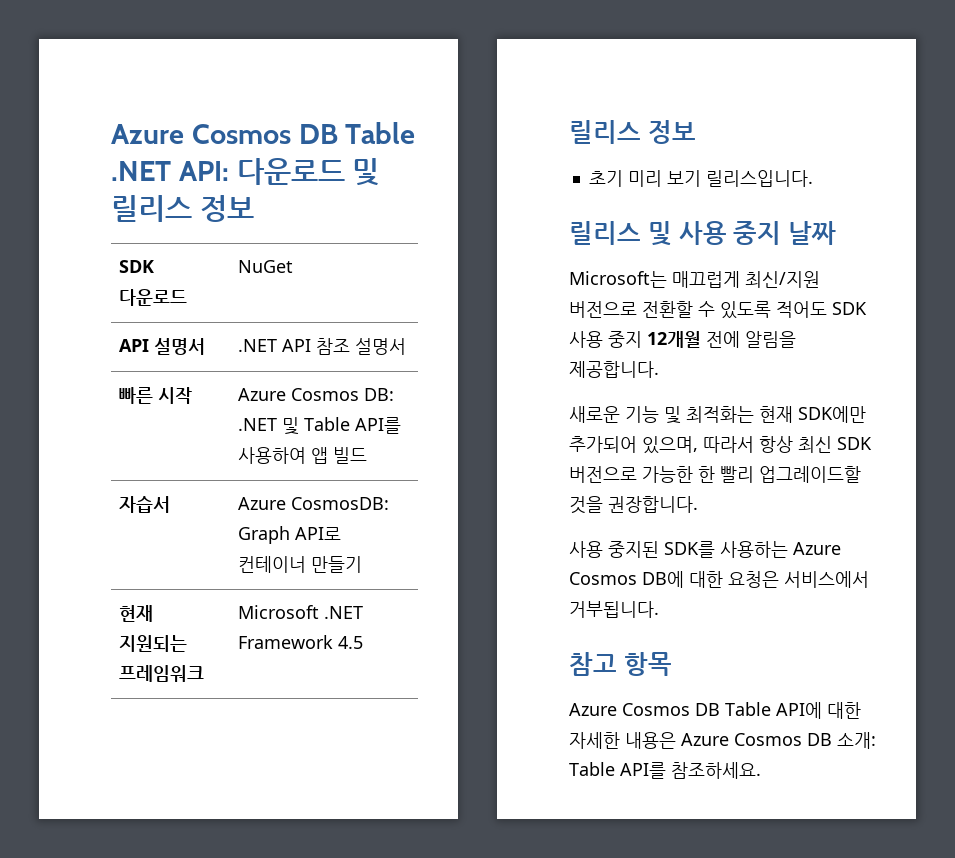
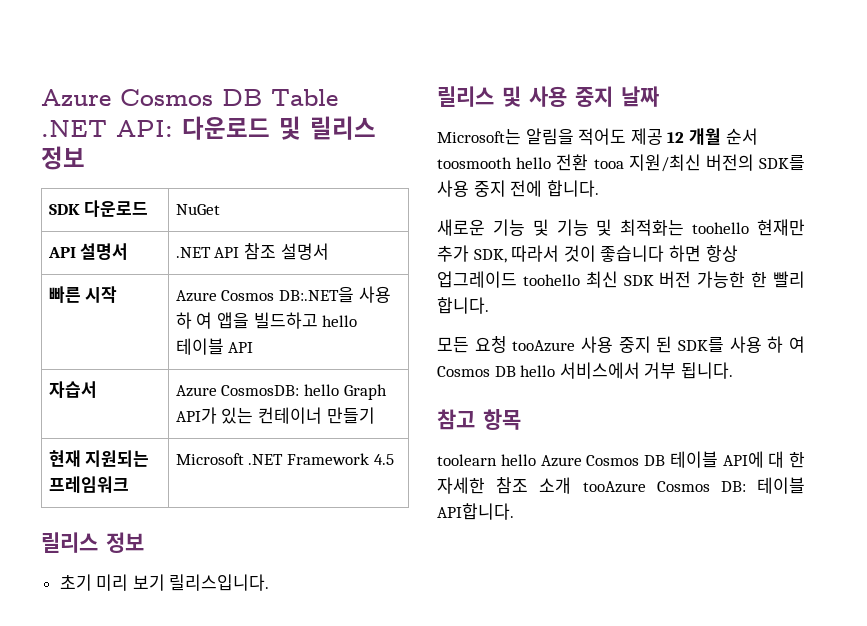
[363,388,394,401] [237,417,401,435] [237,447,367,464] DB: .NET 및 Table API를 사용하여 앱 빌드 -> [279,286,391,303] [175,312,358,329] [175,338,254,355] DB:.NET을 사용 하 여 앱을 빌드하고 hello 테이블 API
[237,526,341,544] Graph API로 -> [304,384,387,400] [175,407,254,424] hello Graph API가 있는
[672,271,820,288] [569,301,867,319] [569,331,796,348] [569,361,659,378] [569,406,866,424] [569,436,793,454] 매끄럽게 최신/지원 버전으로 전환할 수 있도록 적어도 SDK 사용 중지 12개월 전에 알림을 제공합니다. // 새로운 기능 및 최적화는 현재 SDK에만 추가되어 있으며, 따라서 항상 -> [525,128,758,145] [437,154,805,172] [437,180,599,197] [437,219,805,236] [437,245,738,263] [437,271,580,288] 알림을 적어도 제공 12 개월 순서 toosmooth hello 전환 tooa 지원/최신 버전의 SDK를 사용 중지 전에 합니다. // 새로운 기능 및 기능 및 최적화는 toohello 현재만 추가 SDK, 따라서 것이 좋습니다 하면 항상 업그레이드 toohello
[569,466,637,483] 버전으로 -> [659,271,692,288] 버전
[759,466,861,483] [569,496,698,514] [569,541,841,558] [569,571,869,588] [569,601,659,618] 업그레이드할 것을 권장합니다. // 사용 중지된 SDK를 사용하는 Azure Cosmos DB에 대한 요청은 서비스에서 거부됩니다. -> [437,297,489,314] [437,336,805,353] [437,362,733,379] 합니다. // 모든 요청 tooAzure 사용 중지 된 SDK를 사용 하 여 Cosmos DB hello 서비스에서 거부 됩니다.
[569,702,861,719] [569,732,876,749] [569,762,761,779] Azure Cosmos DB Table API에 대한 자세한 내용은 Azure Cosmos DB 소개: Table API를 참조하세요. -> [437,451,805,468] [437,477,805,494] [437,503,514,520] toolearn hello Azure Cosmos DB 테이블 API에 대 한 자세한 참조 소개 tooAzure Cosmos DB: 테이블 API합니다.

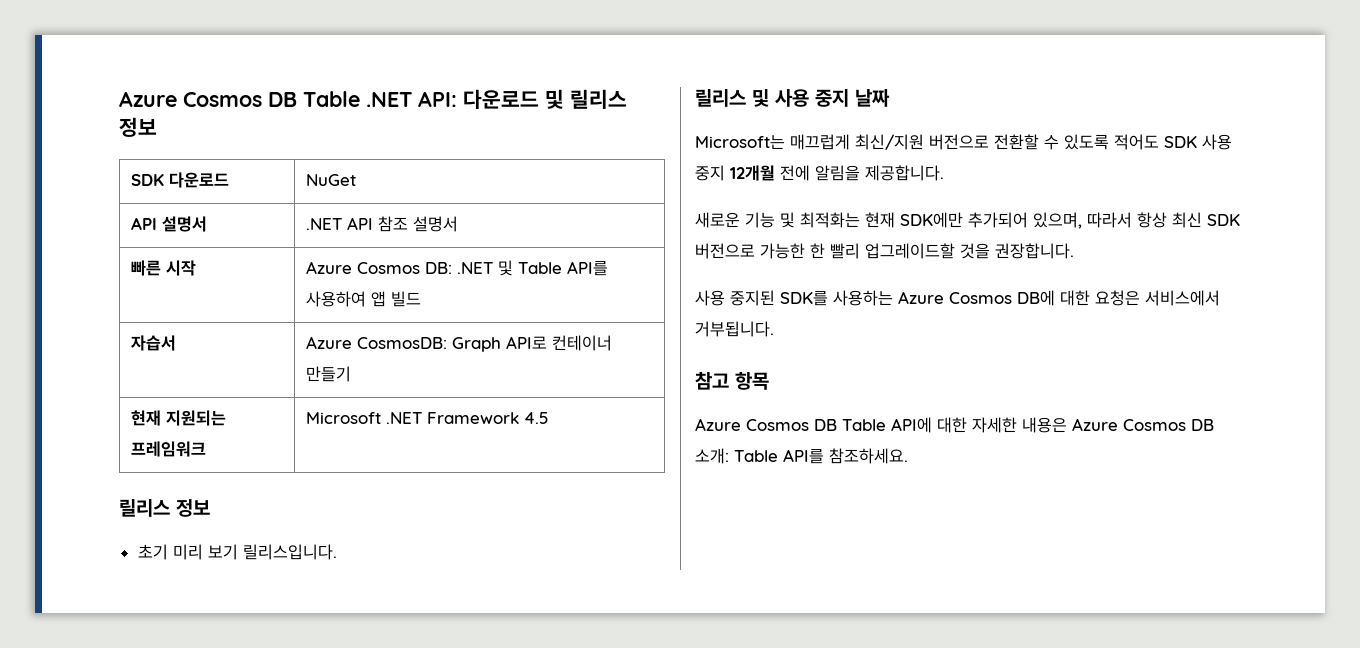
[279,286,391,303] [175,312,358,329] [175,338,254,355] DB:.NET을 사용 하 여 앱을 빌드하고 hello 테이블 API -> [425,260,609,276] [306,291,422,307] DB: .NET 및 Table API를 사용하여 앱 빌드
[304,384,387,400] [175,407,254,424] hello Graph API가 있는 -> [452,336,548,352] Graph API로
[525,128,758,145] [437,154,805,172] [437,180,599,197] [437,219,805,236] [437,245,738,263] [437,271,580,288] 알림을 적어도 제공 12 개월 순서 toosmooth hello 전환 tooa 지원/최신 버전의 SDK를 사용 중지 전에 합니다. // 새로운 기능 및 기능 및 최적화는 toohello 현재만 추가 SDK, 따라서 것이 좋습니다 하면 항상 업그레이드 toohello -> [790,134,1232,150] [695,165,944,181] [695,212,1167,229] 매끄럽게 최신/지원 버전으로 전환할 수 있도록 적어도 SDK 사용 중지 12개월 전에 알림을 제공합니다. // 새로운 기능 및 최적화는 현재 SDK에만 추가되어 있으며, 따라서 항상
[659,271,692,288] 버전 -> [695,243,755,259] 버전으로
[437,297,489,314] [437,336,805,353] [437,362,733,379] 합니다. // 모든 요청 tooAzure 사용 중지 된 SDK를 사용 하 여 Cosmos DB hello 서비스에서 거부 됩니다. -> [865,243,1074,259] [695,290,1220,306] [695,321,774,337] 업그레이드할 것을 권장합니다. // 사용 중지된 SDK를 사용하는 Azure Cosmos DB에 대한 요청은 서비스에서 거부됩니다.
[437,451,805,468] [437,477,805,494] [437,503,514,520] toolearn hello Azure Cosmos DB 테이블 API에 대 한 자세한 참조 소개 tooAzure Cosmos DB: 테이블 API합니다. -> [695,417,1214,433] [695,448,908,464] Azure Cosmos DB Table API에 대한 자세한 내용은 Azure Cosmos DB 소개: Table API를 참조하세요.

